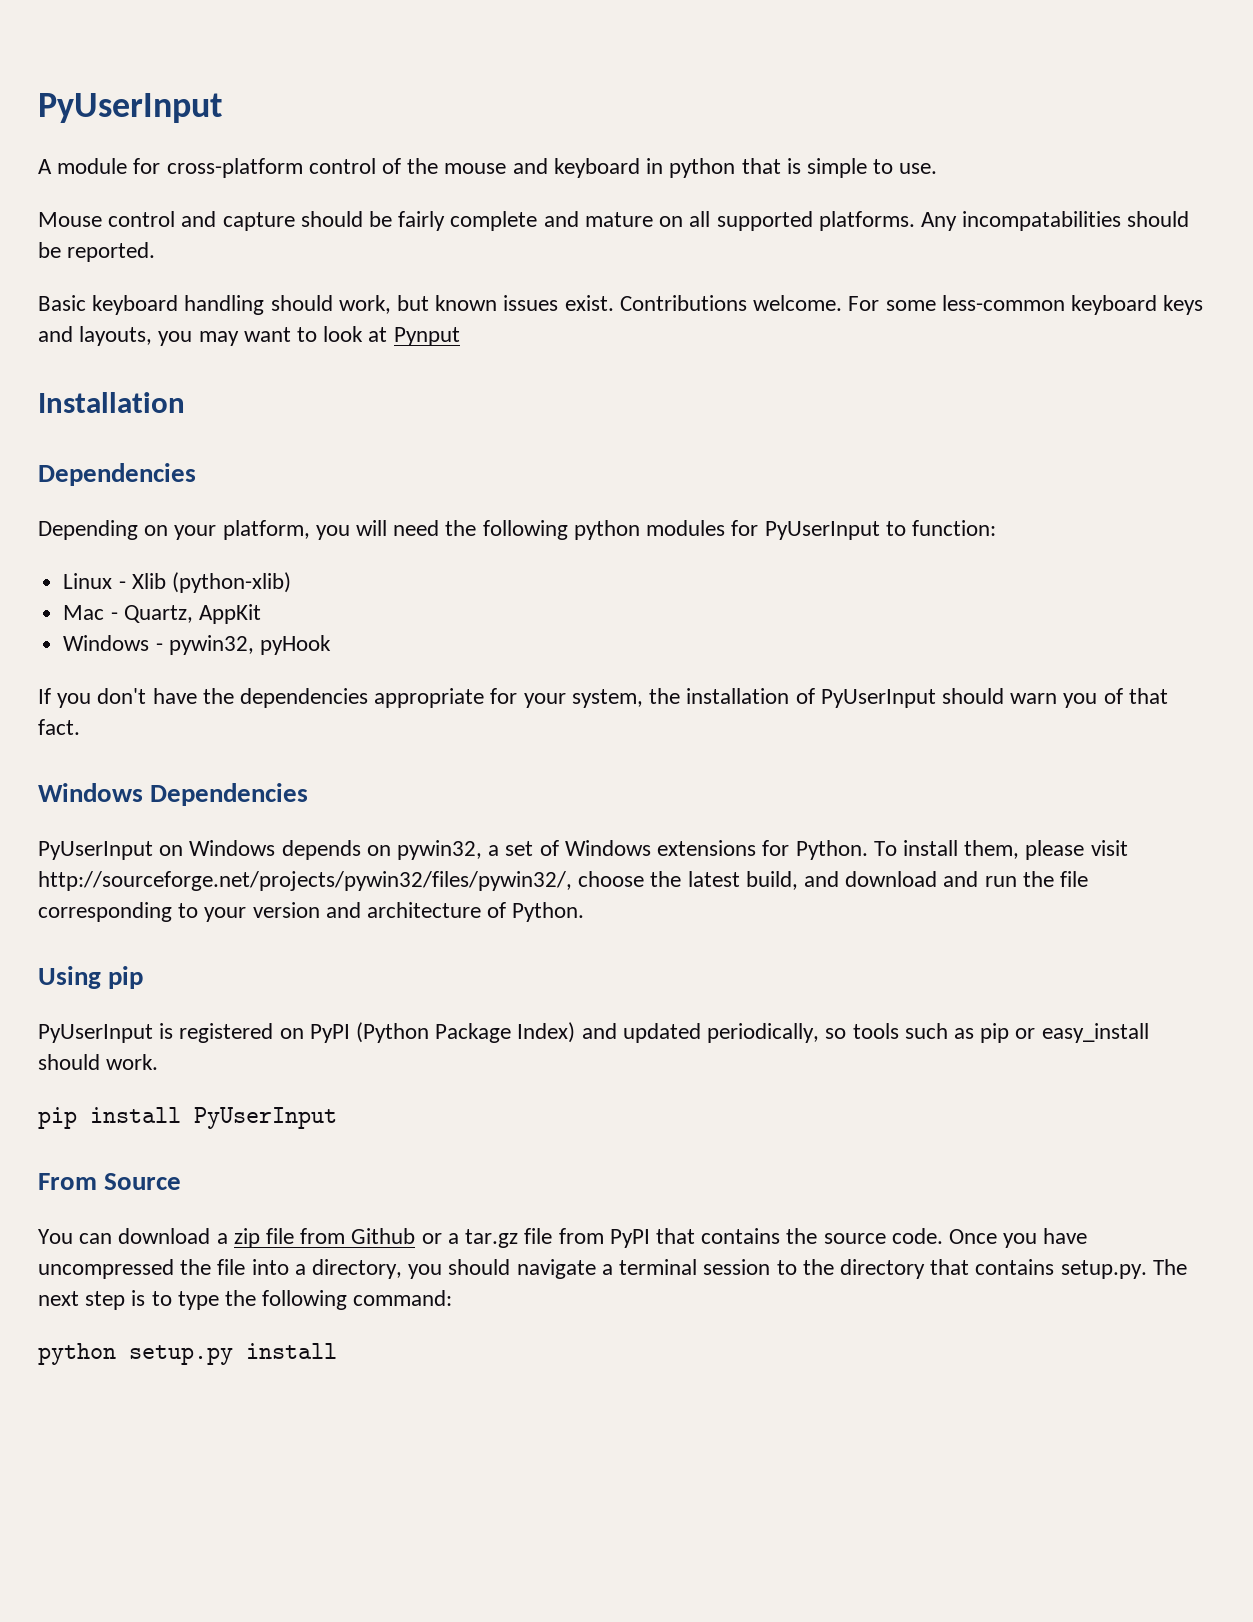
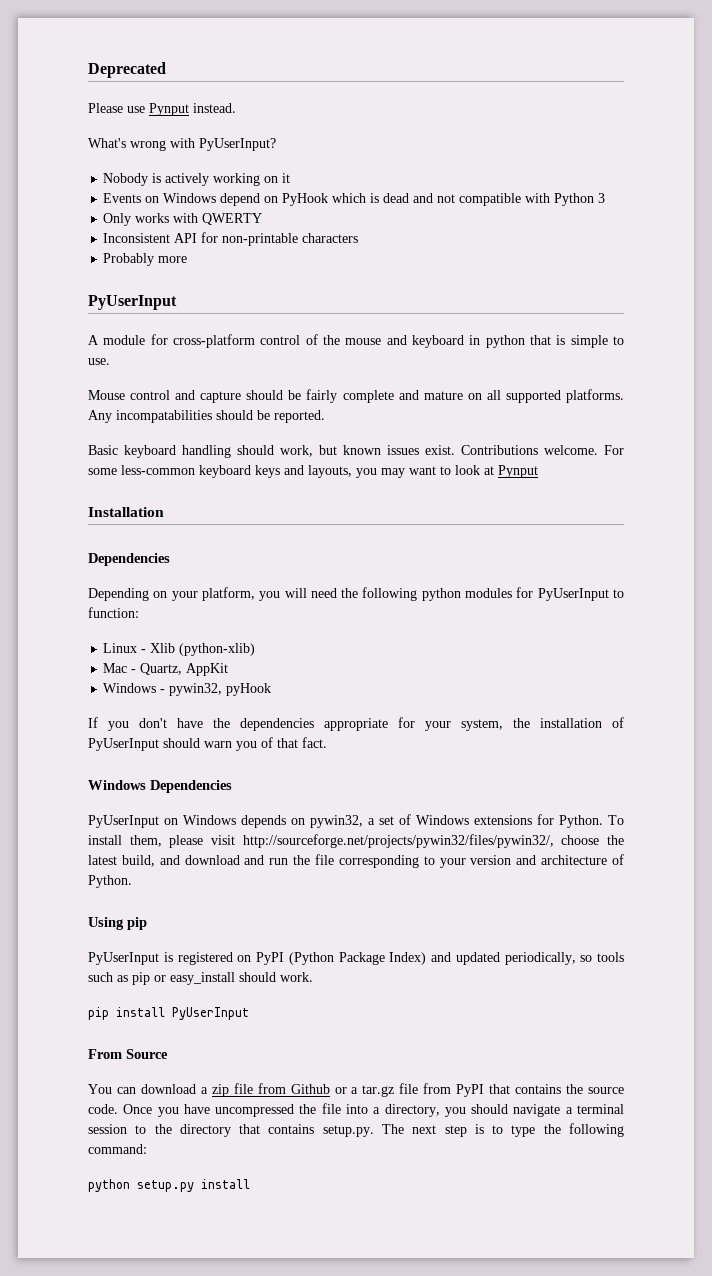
(38, 108) none -> [88,62,166,78] [88,103,236,116] [88,138,276,151] [103,173,291,186] [103,193,606,206] [103,213,263,226] [103,232,359,246] [103,253,188,266] Deprecated // Please use Pynput instead. // What's wrong with PyUserInput? // Nobody is actively working on it // Events on Windows depend on PyHook which is dead and not compatible with Python 3 // Only works with QWERTY // Inconsistent API for non-printable characters // Probably more //

